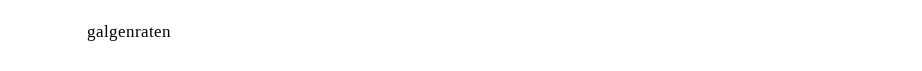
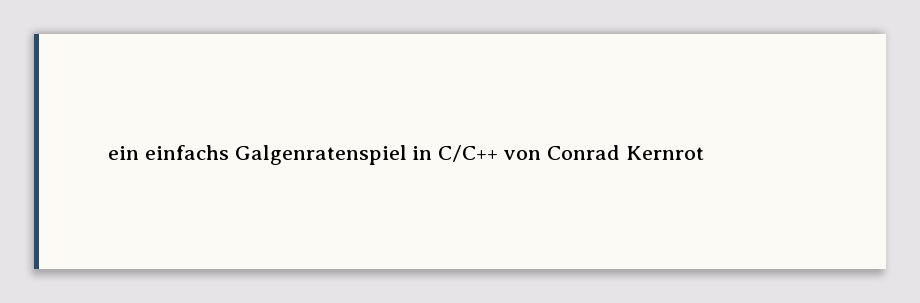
[87,25,171,41] galgenraten -> [108,145,704,165] ein einfachs Galgenratenspiel in C/C++ von Conrad Kernrot

